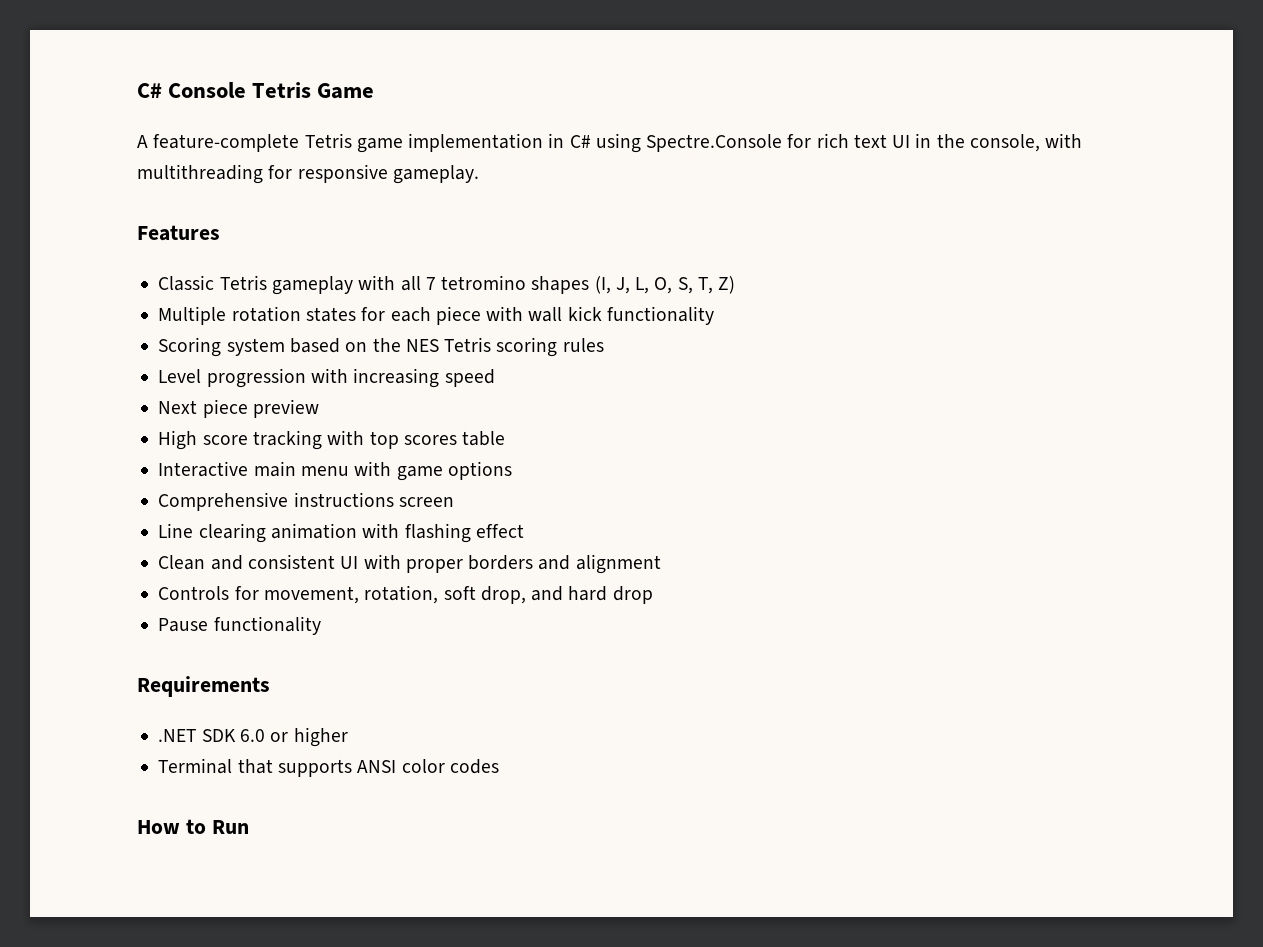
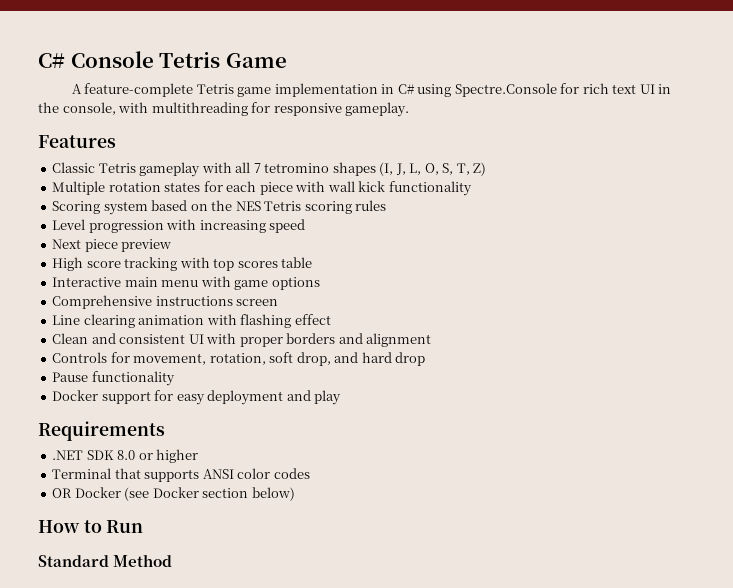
(321, 625) none -> [52,390,342,405] // Docker support for easy deployment and play
[239,729,265,742] 6.0 -> [117,450,136,460] 8.0
(499, 766) none -> [52,487,295,501] // OR Docker (see Docker section below)
(249, 827) none -> [38,554,173,567] // Standard Method

